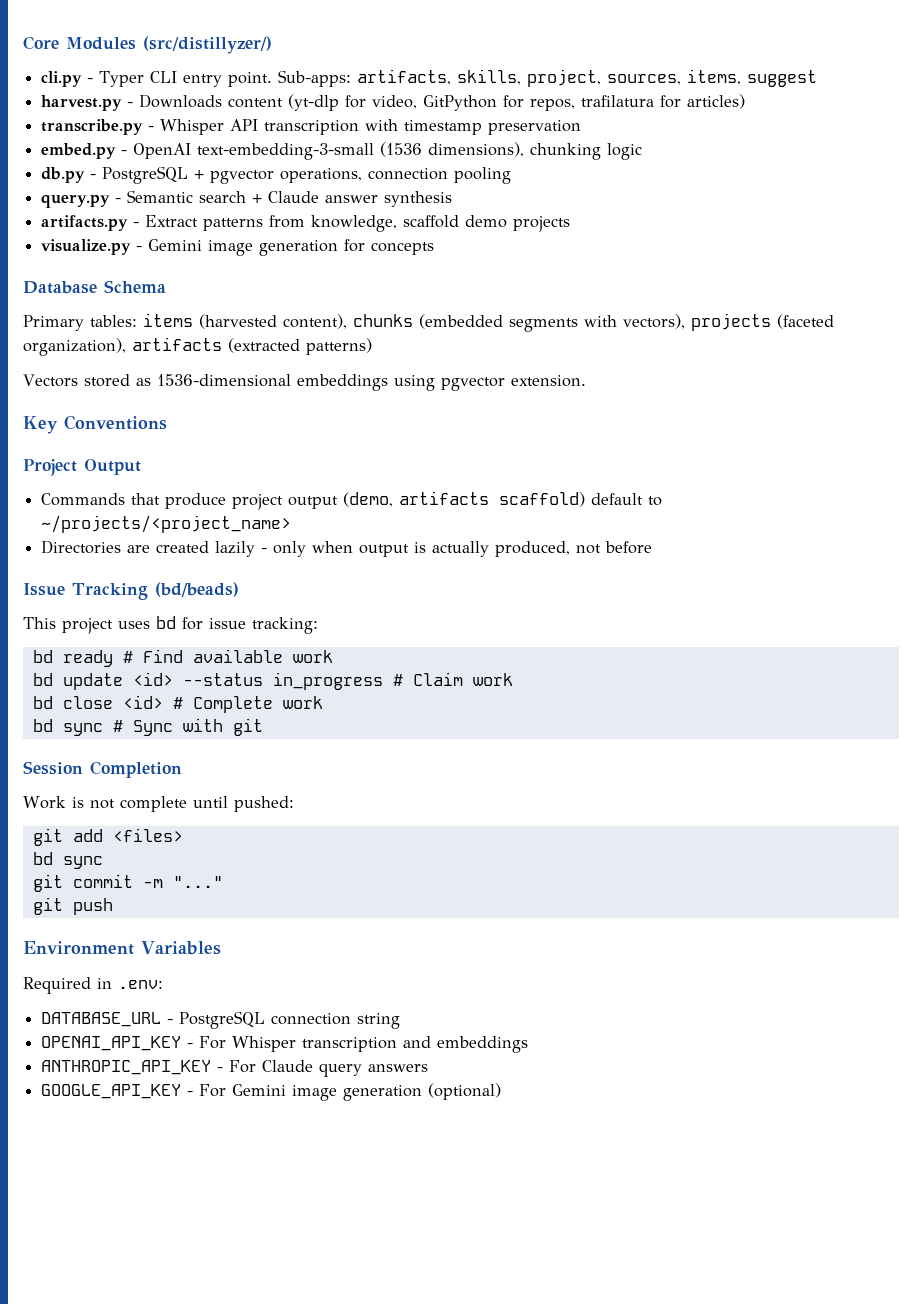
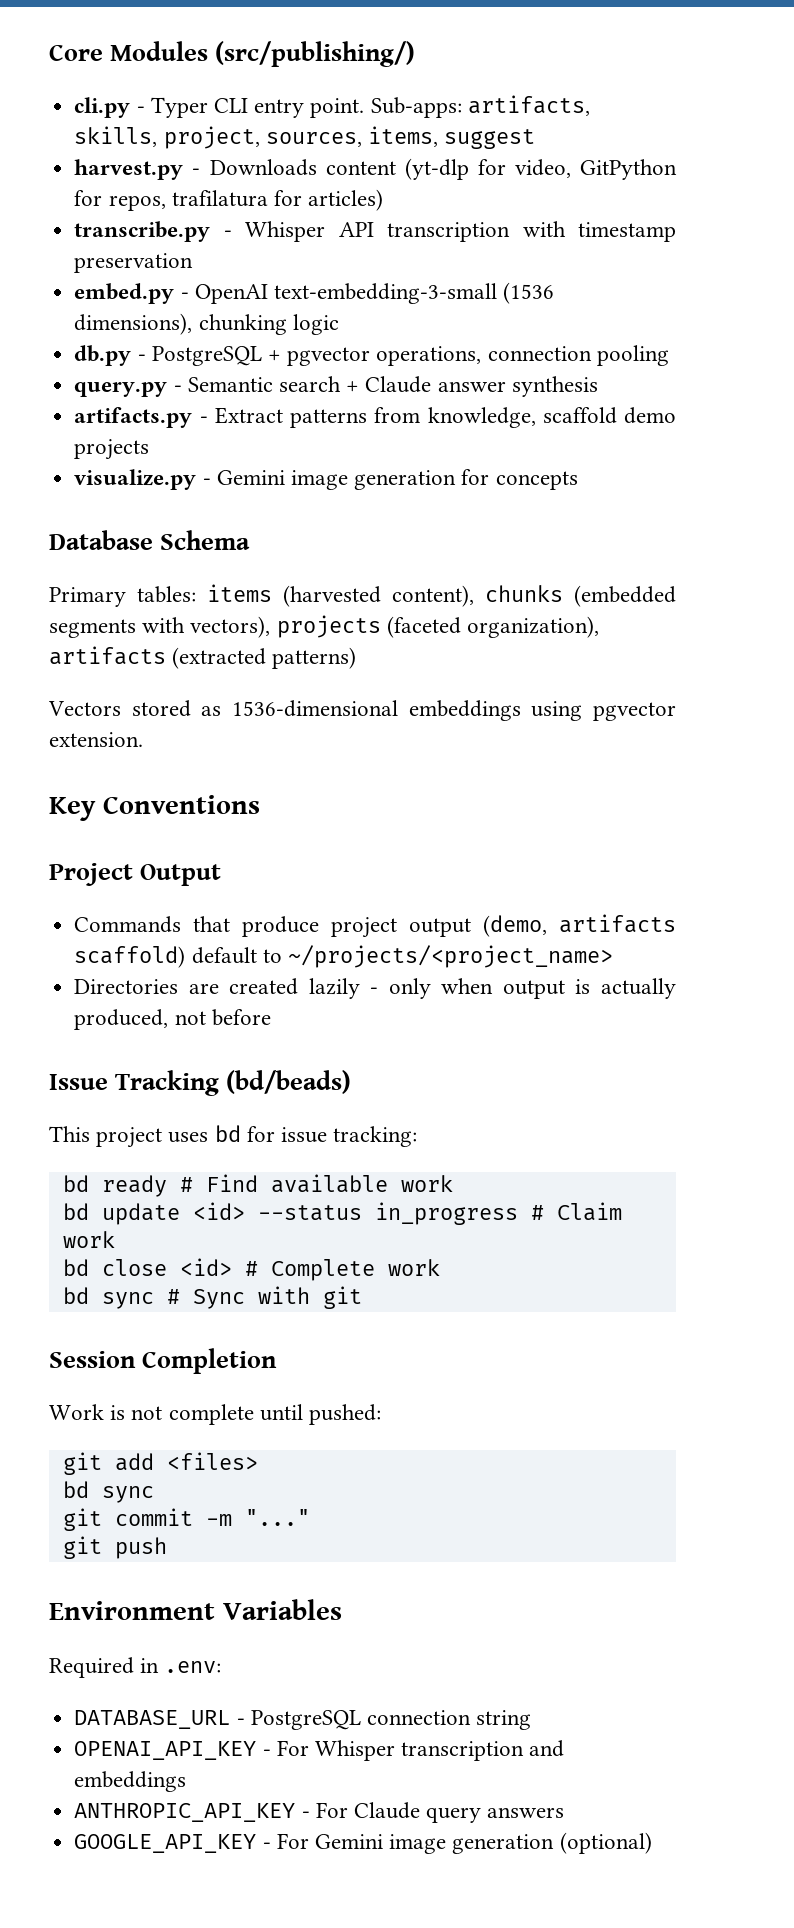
[143,36,272,54] (src/distillyzer/) -> [215,41,416,67] (src/publishing/)

